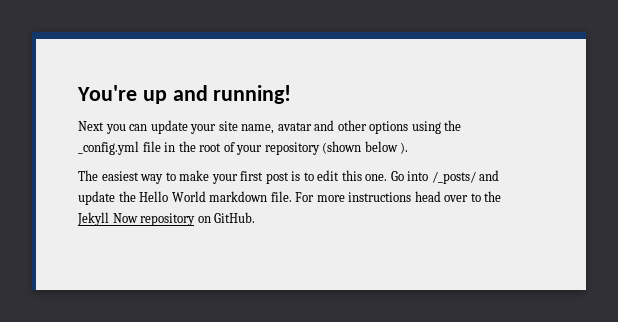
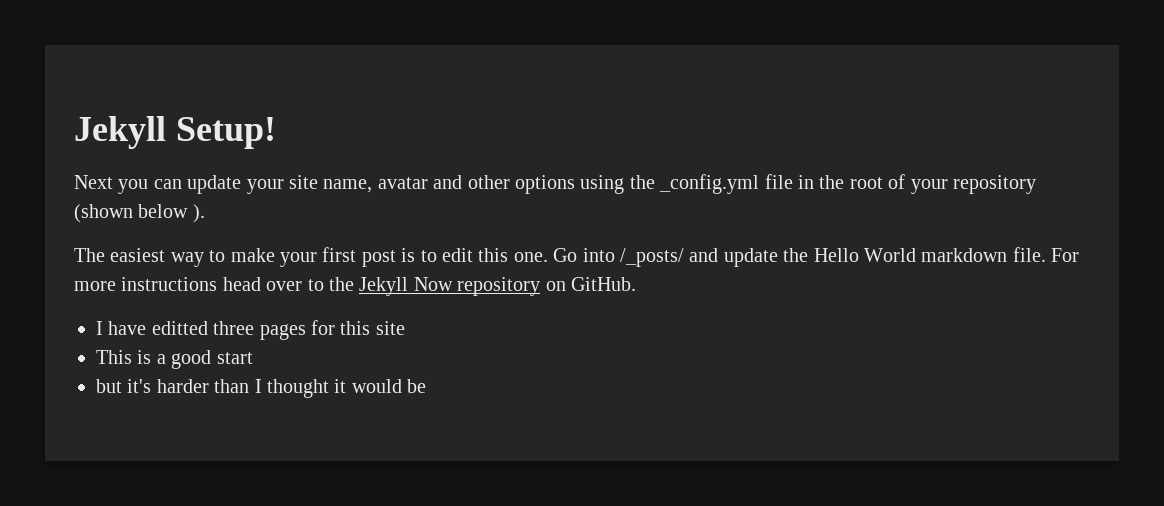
[77,85,292,104] You're up and running! -> [74,116,276,149] Jekyll Setup!
(256, 217) none -> [96,320,405,340] [96,350,253,369] [96,379,427,398] // I have editted three pages for this site // This is a good start // but it's harder than I thought it would be

